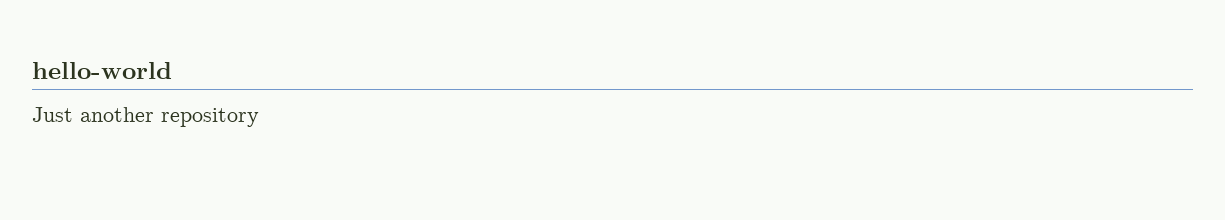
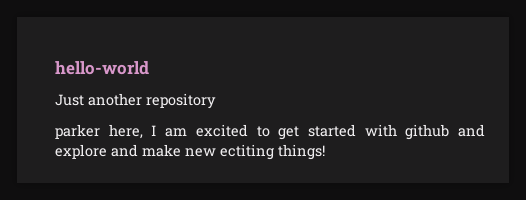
(259, 117) none -> [55,124,485,140] [55,144,325,160] // parker here, I am excited to get started with github and explore and make new ectiting things!

